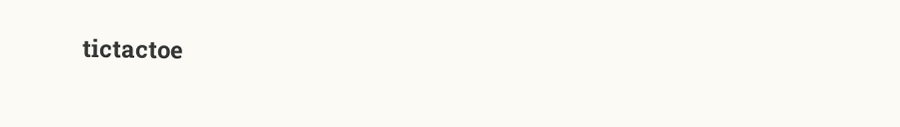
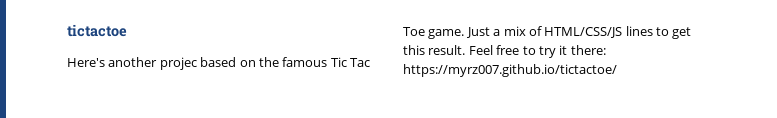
(184, 48) none -> [67,57,370,70] [403,26,692,39] [403,45,606,58] [403,64,617,77] // Here's another projec based on the famous Tic Tac Toe game. Just a mix of HTML/CSS/JS lines to get this result. Feel free to try it there: https://myrz007.github.io/tictactoe/

